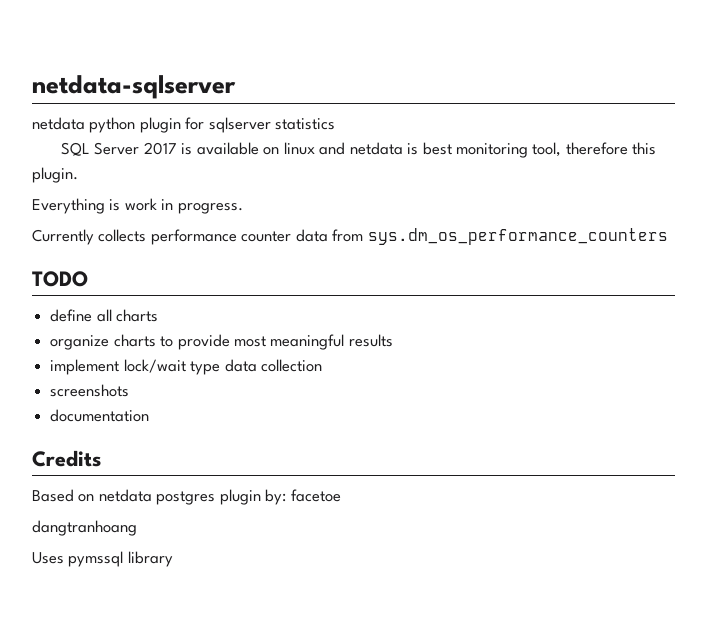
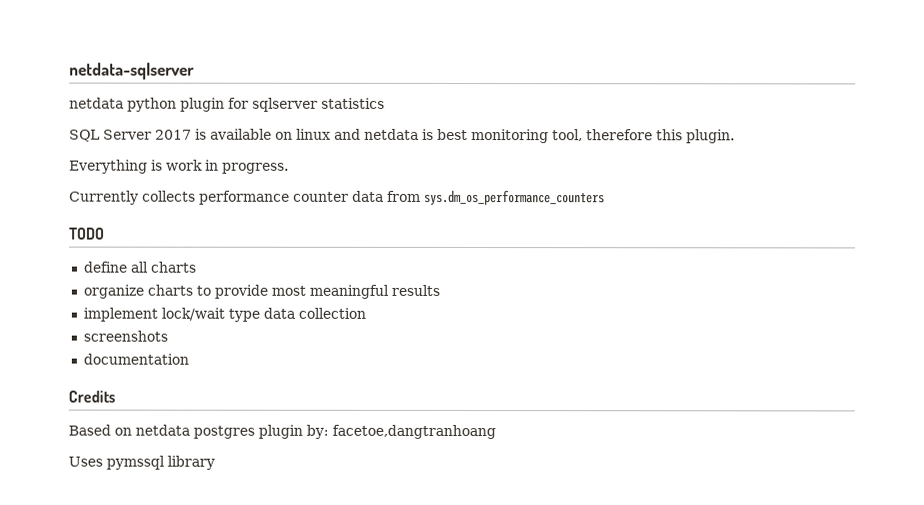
[290,489,341,502] [32,520,137,536] facetoe // dangtranhoang -> [332,424,496,440] facetoe,dangtranhoang

